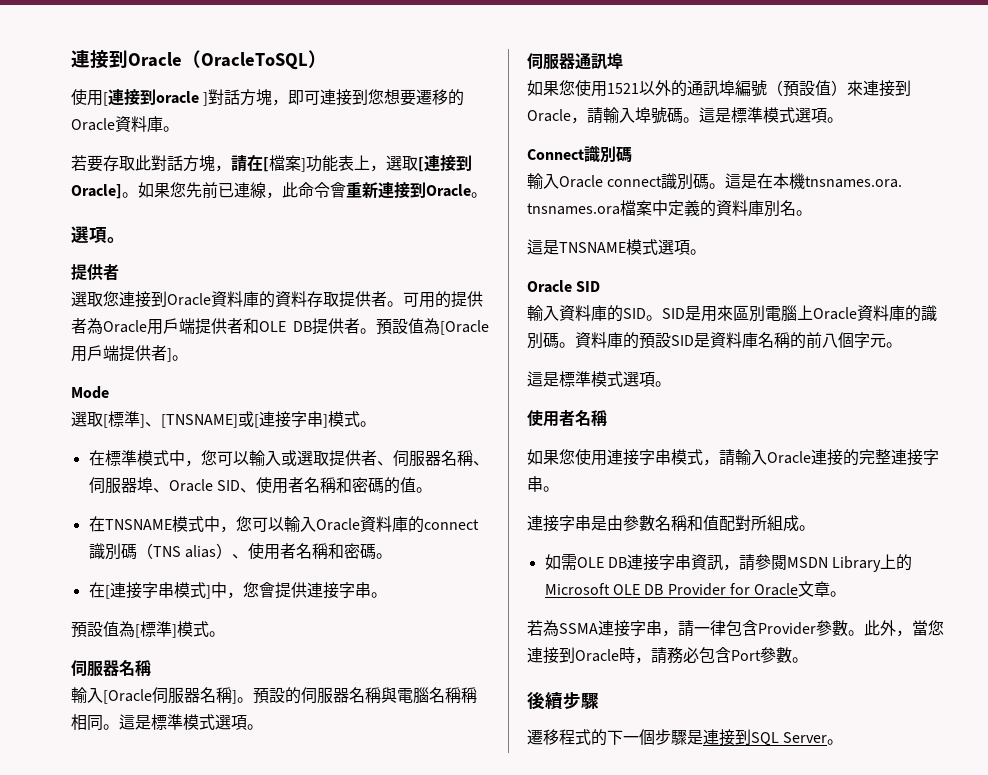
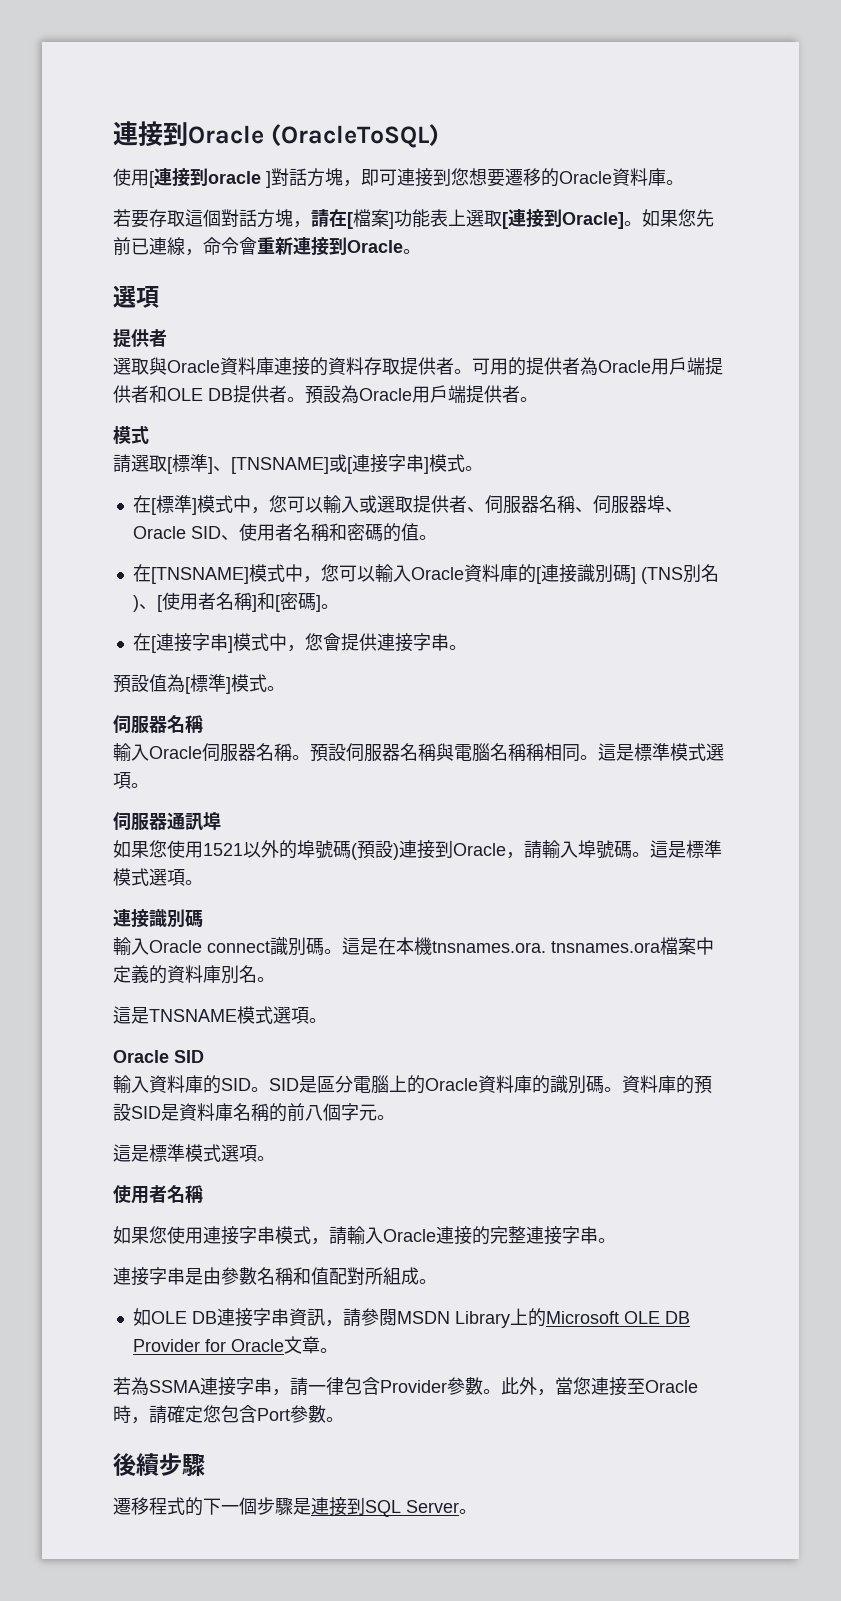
[71,50,327,70] 連接到Oracle（OracleToSQL） -> [113,121,439,148] 連接到Oracle (OracleToSQL)
[135,155,151,171] 此 -> [185,209,221,227] 這個
[370,165,386,172] ， -> (466, 217) none
[282,182,298,198] 此 -> (203, 252) none
[107,237,125,243] 。 -> (159, 297) none
[103,291,259,308] 您連接到Oracle資料庫 -> [149,357,310,376] 與Oracle資料庫連接
[408,318,489,335] [71,345,188,362] [71,386,109,399] 值為[Oracle用戶端提供者]。 // Mode // -> [341,385,538,404] [113,426,149,444] [113,454,131,473] 為Oracle用戶端提供者。 // 模式 // 請
[104,450,137,466] 標準 -> [150,495,197,515] [標準]
[104,519,172,530] TNSNAME -> [150,567,249,584] [TNSNAME]
[423,519,479,530] [88,543,376,560] connect識別碼（TNS alias）、使用者名稱和密碼 -> [535,564,719,584] [132,592,321,612] [連接識別碼] (TNS別名)、[使用者名稱]和[密碼]
[173,582,211,599] 模式] -> [227,633,269,653] ]模式
[103,687,301,704] [Oracle伺服器名稱]。預設的 -> [149,743,346,762] Oracle伺服器名稱。預設
[687,80,863,97] 通訊埠編號（預設值）來 -> [297,840,399,860] 埠號碼(預設)
[527,149,584,160] Connect -> [113,909,149,928] 連接
[701,305,813,322] 用來區別電腦上 -> [317,1075,425,1094] 區分電腦上的
[560,554,577,570] 需 -> (151, 1317) none
[559,647,575,663] 到 -> [627,1378,645,1394] 至
[667,647,699,664] 務必 -> [167,1405,221,1423] 確定您

